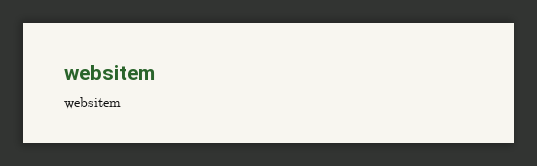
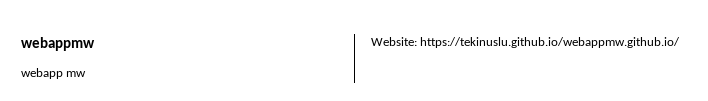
[64,65,155,80] [64,97,121,109] websitem // websitem -> [21,37,95,51] [21,68,87,79] [371,37,681,48] webappmw // webapp mw // Website: https://tekinuslu.github.io/webappmw.github.io/

